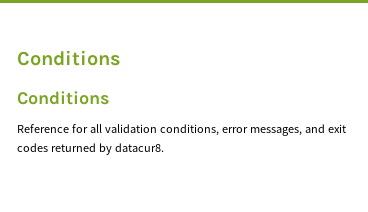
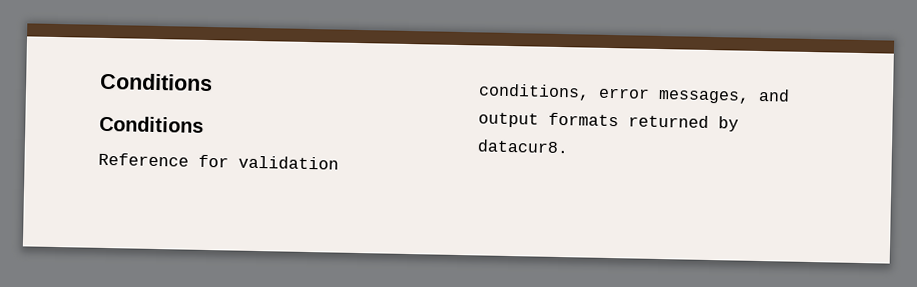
[89,124,102,133] all -> (229, 161) none
[327,124,346,133] [17,143,48,152] exit codes -> [478,112,619,128] output formats

